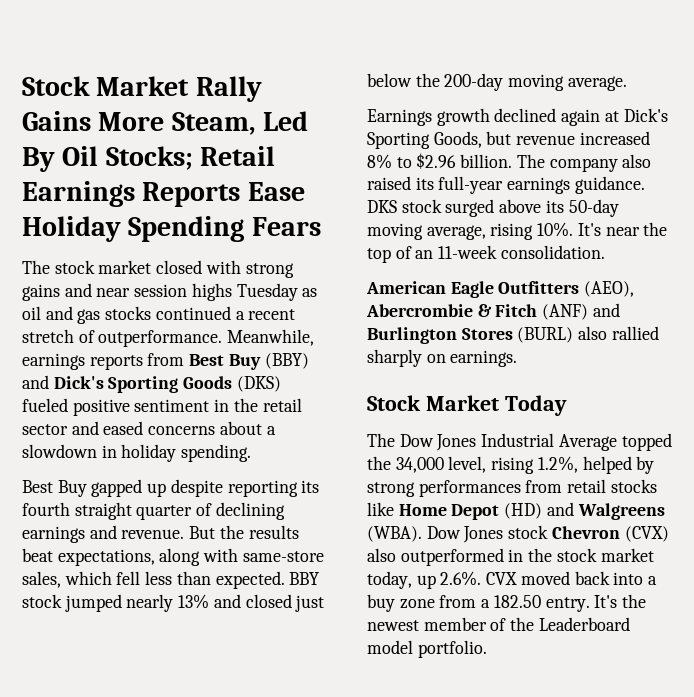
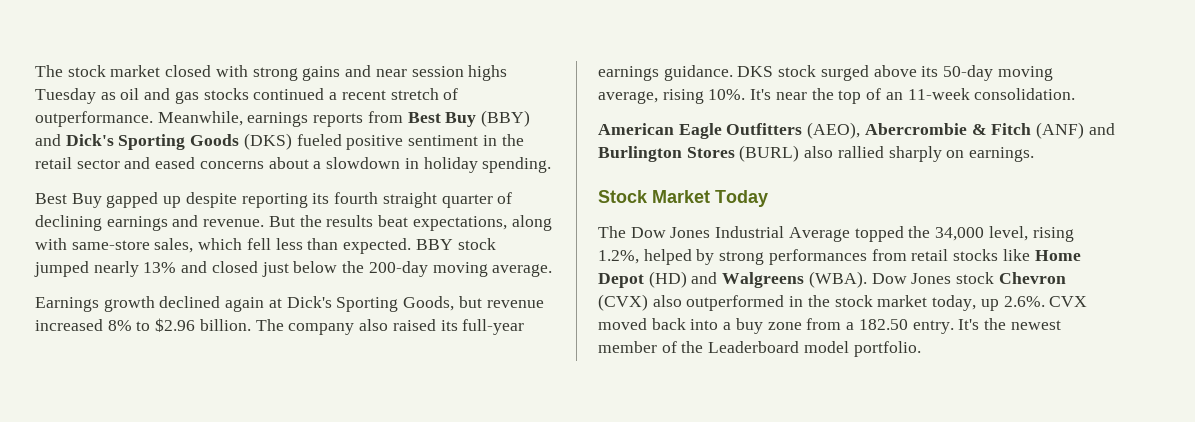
[22,76,262,102] [22,111,309,135] [22,146,276,172] [22,181,305,207] [22,216,321,242] Stock Market Rally Gains More Steam, Led By Oil Stocks; Retail Earnings Reports Ease Holiday Spending Fears // -> (35, 71) none

